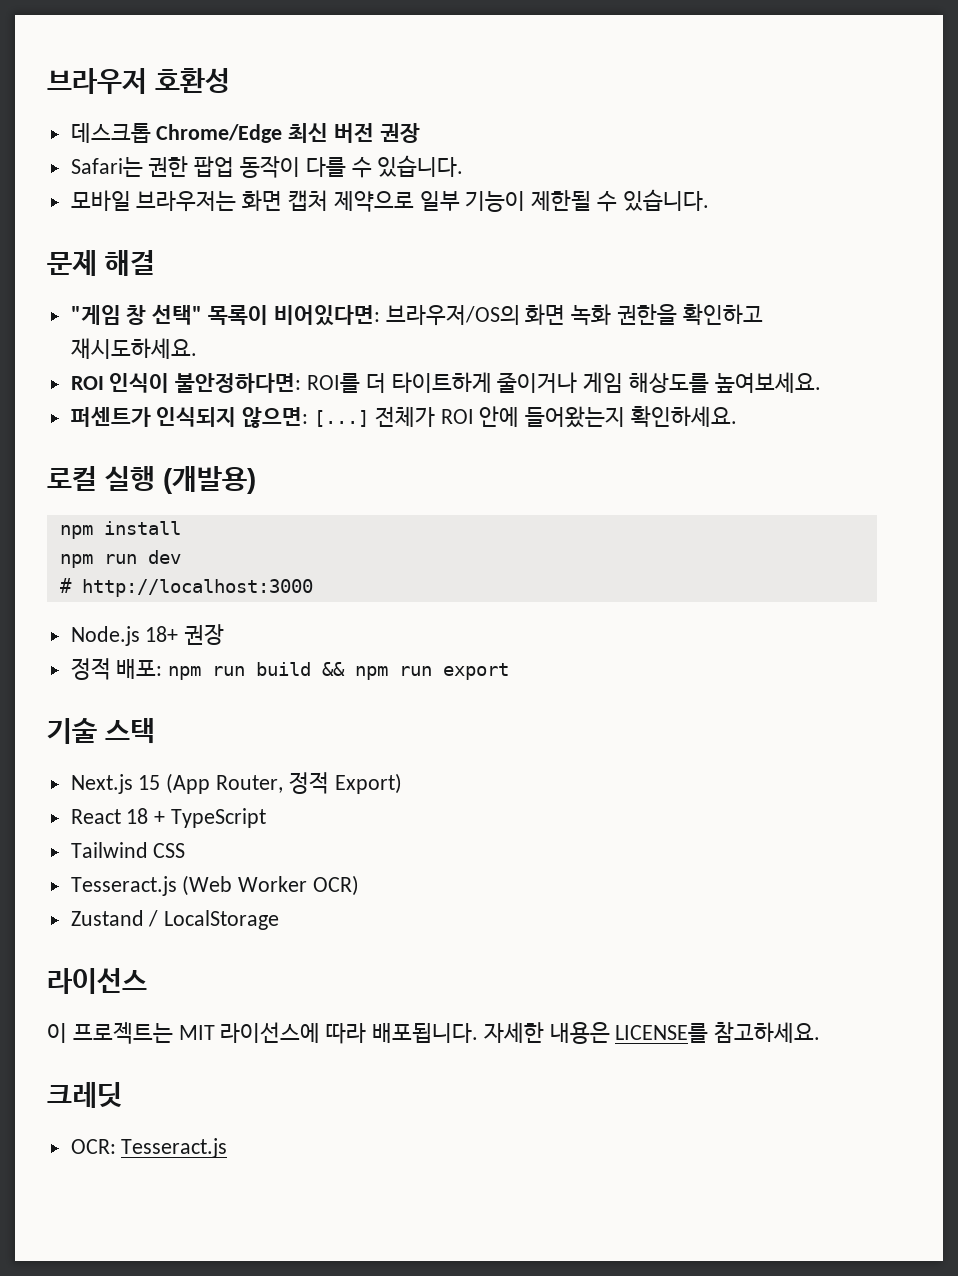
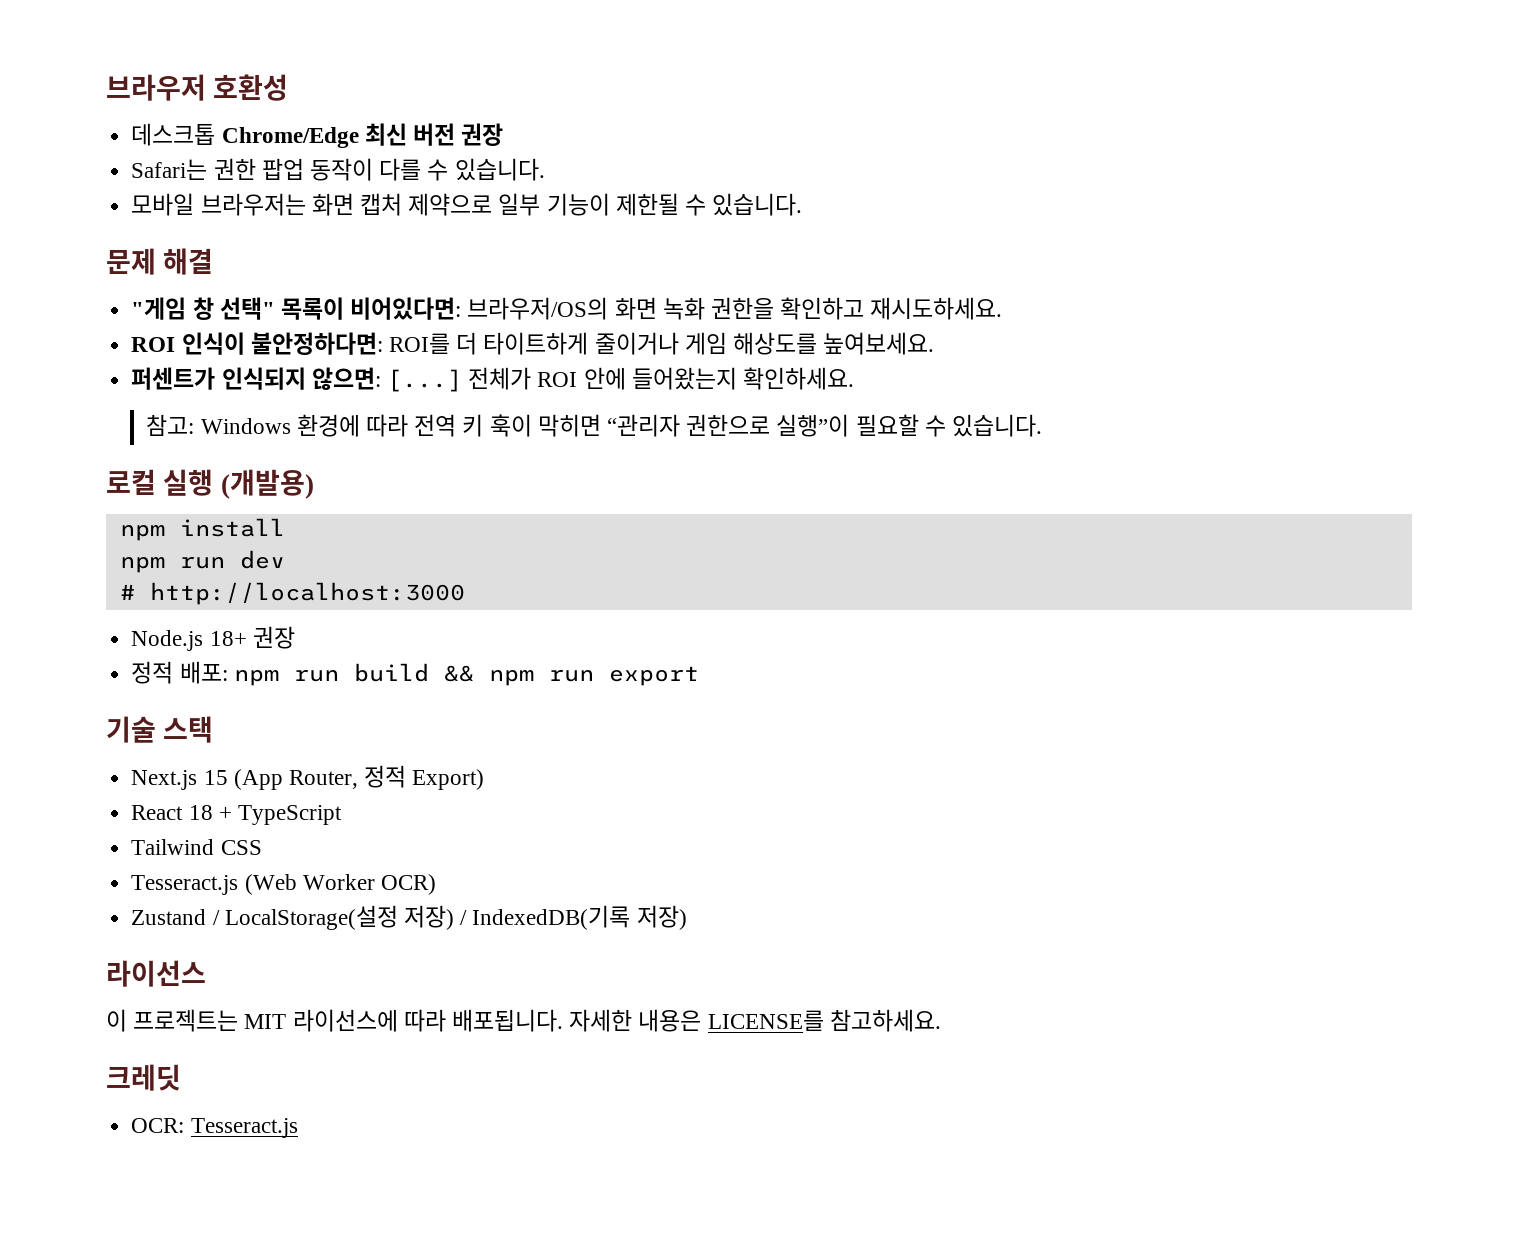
(738, 416) none -> [146,414,1043,437] // 참고: Windows 환경에 따라 전역 키 훅이 막히면 “관리자 권한으로 실행”이 필요할 수 있습니다.
[164,910,280,930] LocalStorage -> [224,905,687,930] LocalStorage(설정 저장) / IndexedDB(기록 저장)

